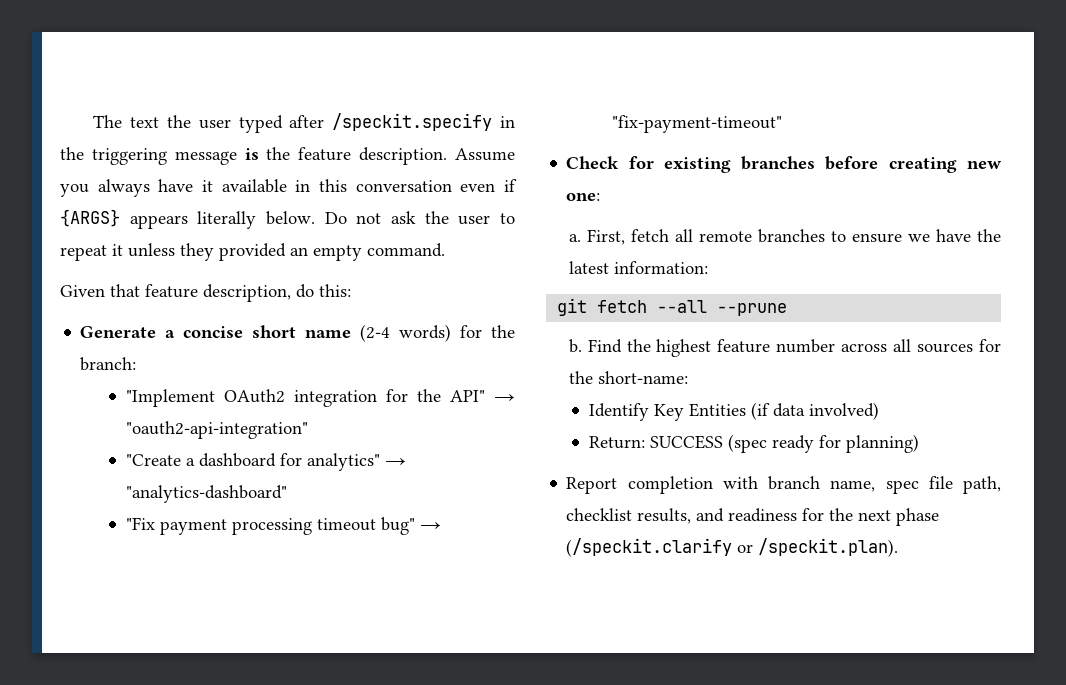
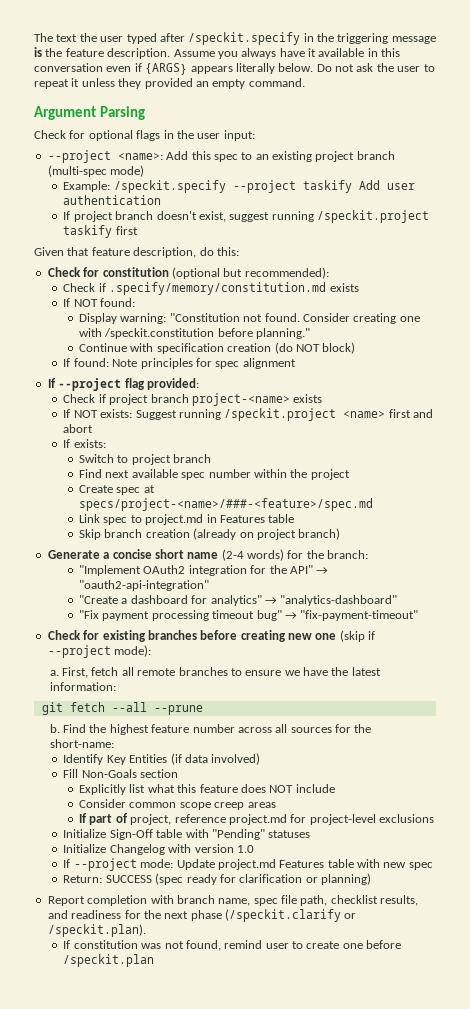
(445, 250) none -> [34,106,145,120] [34,130,255,141] [47,150,395,163] [47,165,145,177] [63,180,415,193] [63,195,162,205] [63,210,430,223] [63,225,138,238] // Argument Parsing // Check for optional flags in the user input: // --project <name>: Add this spec to an existing project branch (multi-spec mode) // Example: /speckit.specify --project taskify Add user authentication // If project branch doesn't exist, suggest running /speckit.project taskify first
(351, 290) none -> [47,267,329,279] [63,282,359,295] [63,298,136,307] [79,313,420,324] [79,328,311,339] [79,342,356,354] [63,358,296,369] [47,378,199,391] [63,393,323,406] [63,408,434,421] [63,424,94,433] [63,439,106,448] [79,454,212,465] [79,469,350,480] [79,485,155,495] [79,498,374,511] [79,514,295,525] [79,528,341,540] // Check for constitution (optional but recommended): // Check if .specify/memory/constitution.md exists // If NOT found: // Display warning: "Constitution not found. Consider creating one with /speckit.constitution before planning." // Continue with specification creation (do NOT block) // If found: Note principles for spec alignment // If --project flag provided: // Check if project branch project-<name> exists // If NOT exists: Suggest running /speckit.project <name> first and abort // If exists: // Switch to project branch // Find next available spec number within the project // Create spec at specs/project-<name>/###-<feature>/spec.md // Link spec to project.md in Features table // Skip branch creation (already on project branch)
[566,192,601,201] one: -> [315,630,376,642] [47,645,152,658] one (skip if --project mode):
(880, 411) none -> [63,769,179,778] [79,784,335,795] [79,799,276,810] [79,813,435,825] [63,829,311,840] [63,844,254,855] [63,858,433,871] // Fill Non-Goals section // Explicitly list what this feature does NOT include // Consider common scope creep areas // If part of project, reference project.md for project-level exclusions // Initialize Sign-Off table with "Pending" statuses // Initialize Changelog with version 1.0 // If --project mode: Update project.md Features table with new spec
(842, 441) none -> [239,874,318,883] clarification or
(899, 547) none -> [63,940,402,951] [63,954,155,967] // If constitution was not found, remind user to create one before /speckit.plan

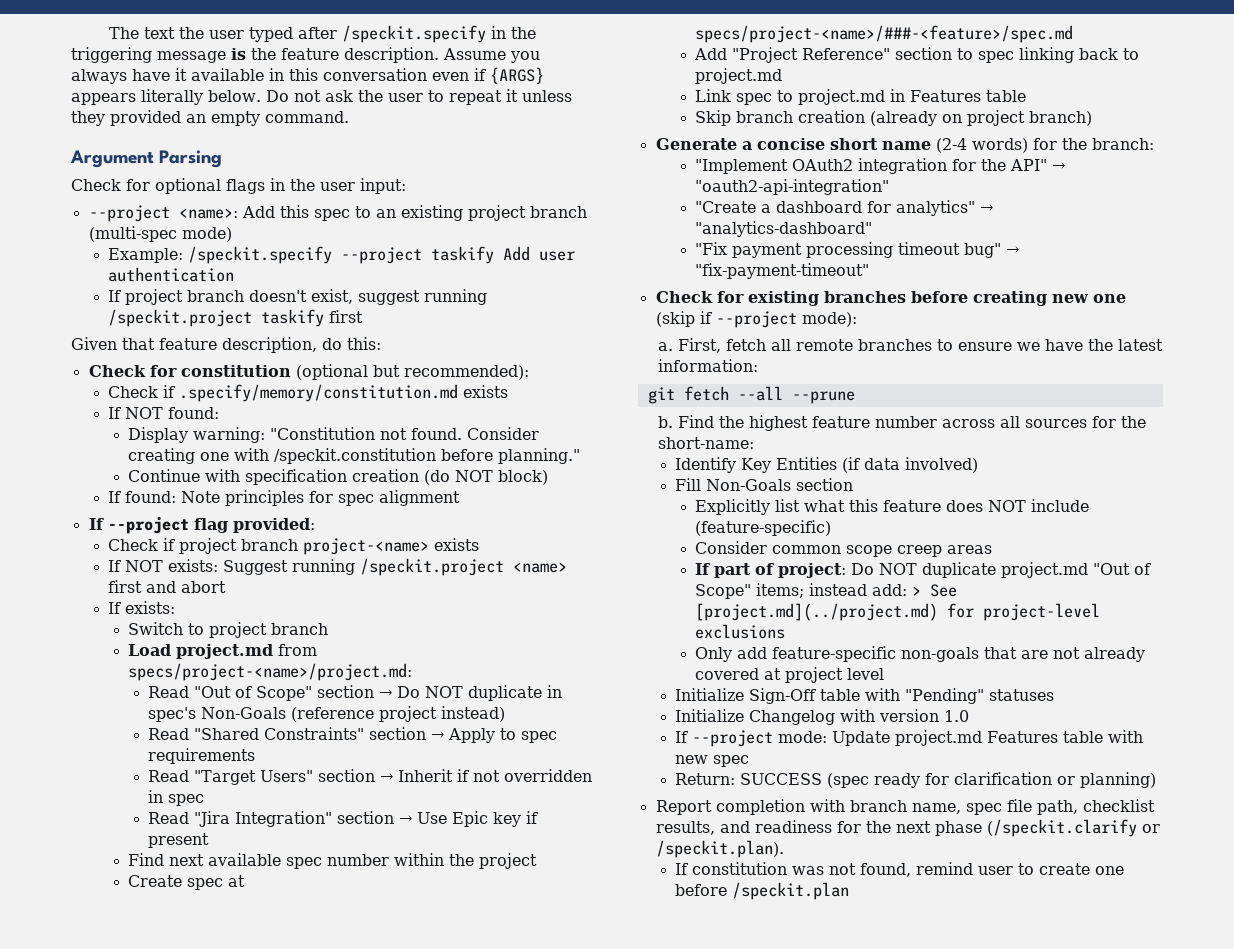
(212, 458) none -> [128,644,318,659] [128,663,413,681] [148,685,563,701] [148,706,506,722] [148,727,558,743] [148,748,256,764] [148,769,592,785] [148,790,205,806] [148,811,539,827] [148,833,210,848] // Load project.md from specs/project-<name>/project.md: // Read "Out of Scope" section → Do NOT duplicate in spec's Non-Goals (reference project instead) // Read "Shared Constraints" section → Apply to spec requirements // Read "Target Users" section → Inherit if not overridden in spec // Read "Jira Integration" section → Use Epic key if present
(374, 504) none -> [694,47,1140,63] [695,68,783,84] // Add "Project Reference" section to spec linking back to project.md
(335, 788) none -> [695,520,832,536] (feature-specific)
[130,814,435,825] project, reference project.md for project-level exclusions -> [778,562,1152,578] [695,583,958,599] [695,603,1101,621] [695,624,786,639] [695,646,1146,662] [695,667,885,683] project: Do NOT duplicate project.md "Out of Scope" items; instead add: > See [project.md](../project.md) for project-level exclusions // Only add feature-specific non-goals that are not already covered at project level

